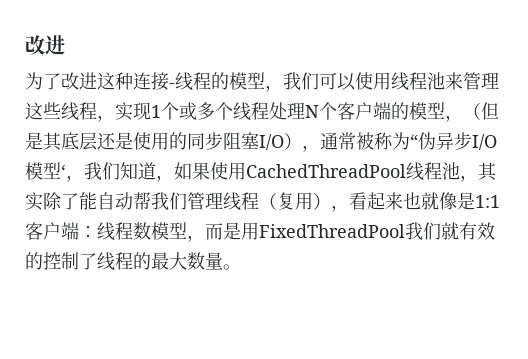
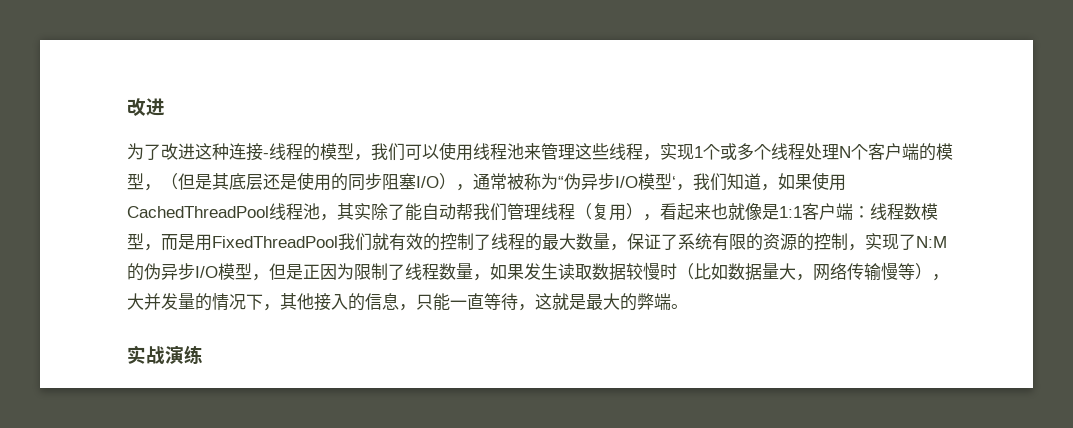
(223, 261) none -> [610,233,947,251] [127,262,949,281] [127,293,671,311] ，保证了系统有限的资源的控制，实现了N:M的伪异步I/O模型，但是正因为限制了线程数量，如果发生读取数据较慢时（比如数据量大，网络传输慢等），大并发量的情况下，其他接入的信息，只能一直等待，这就是最大的弊端
(241, 267) none -> [127,345,203,365] // 实战演练

